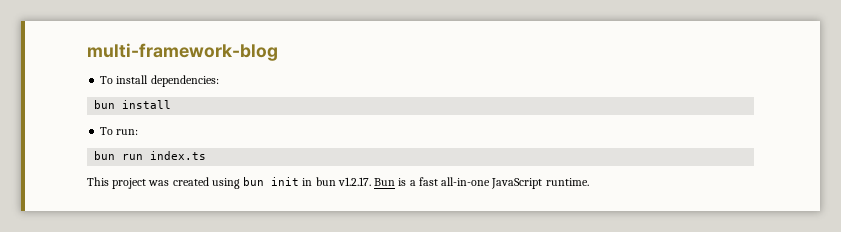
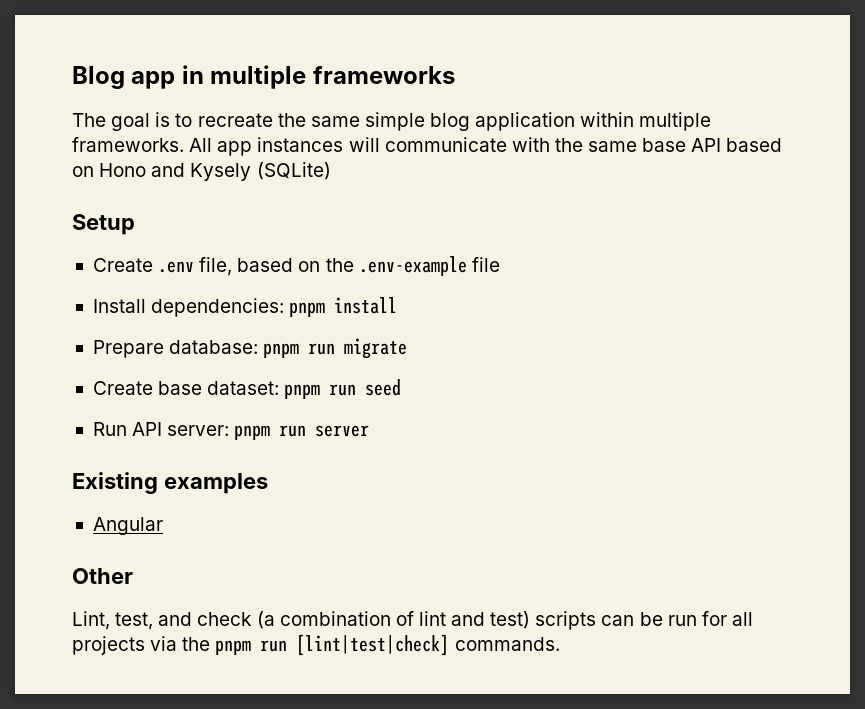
[87,43,278,61] [100,75,149,84] multi-framework-blog // To install -> [72,65,455,89] [72,112,712,131] [72,137,783,156] [72,162,331,181] [72,214,135,235] [92,256,500,276] [92,299,146,313] Blog app in multiple frameworks // The goal is to recreate the same simple blog application within multiple frameworks. All app instances will communicate with the same base API based on Hono and Kysely (SQLite) // Setup // Create .env file, based on the .env-example file // Install
[94,100,116,109] // bun -> [289,302,326,317] pnpm
[100,127,139,135] [94,151,207,160] [87,177,589,189] To run: // bun run index.ts // This project was created using bun init in bun v1.2.17. Bun is a fast all-in-one JavaScript runtime. -> [92,338,408,359] [92,379,402,399] [92,422,370,440] [72,472,268,494] [92,517,163,535] [72,568,133,584] [72,611,753,630] [72,634,560,656] Prepare database: pnpm run migrate // Create base dataset: pnpm run seed // Run API server: pnpm run server // Existing examples // Angular // Other // Lint, test, and check (a combination of lint and test) scripts can be run for all projects via the pnpm run [lint|test|check] commands.

